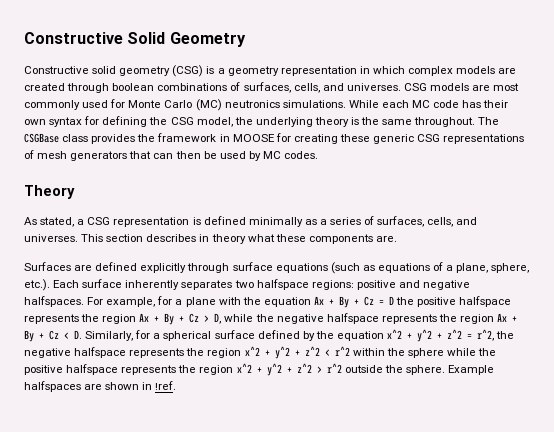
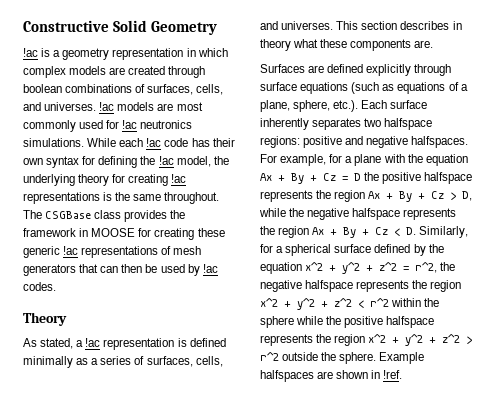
[24,65,204,77] Constructive solid geometry (CSG) -> [23,48,38,57] !ac
[403,83,427,91] CSG -> [99,102,115,111] !ac
[128,99,222,111] Monte Carlo (MC) -> [122,120,138,129] !ac
[412,100,431,108] MC -> [146,138,162,147] !ac
[170,117,194,125] CSG -> [158,156,174,165] !ac
(349, 122) none -> [112,174,187,186] [23,192,100,204] for creating !ac representations
[417,134,441,142] CSG -> [63,246,79,255] !ac
[262,151,281,159] MC -> [202,264,218,273] !ac
[87,217,111,225] CSG -> [85,338,101,347] !ac

